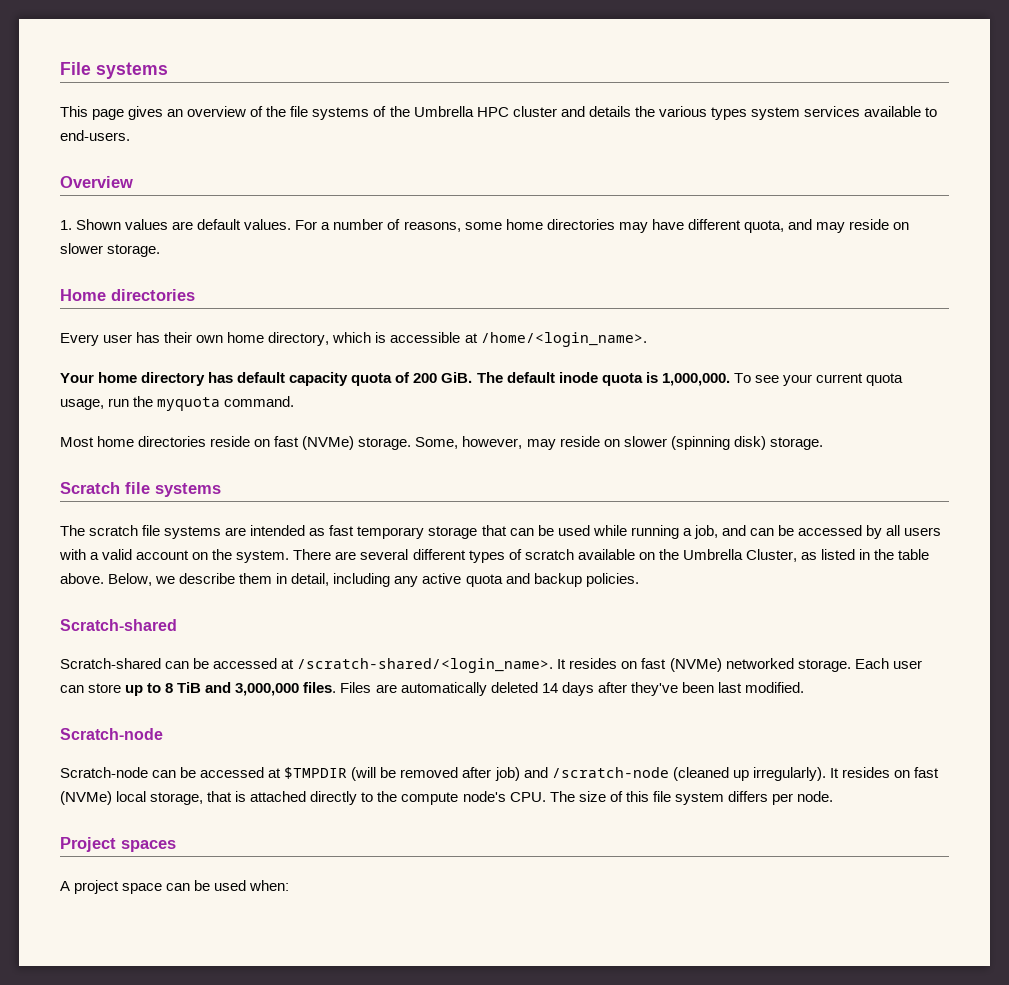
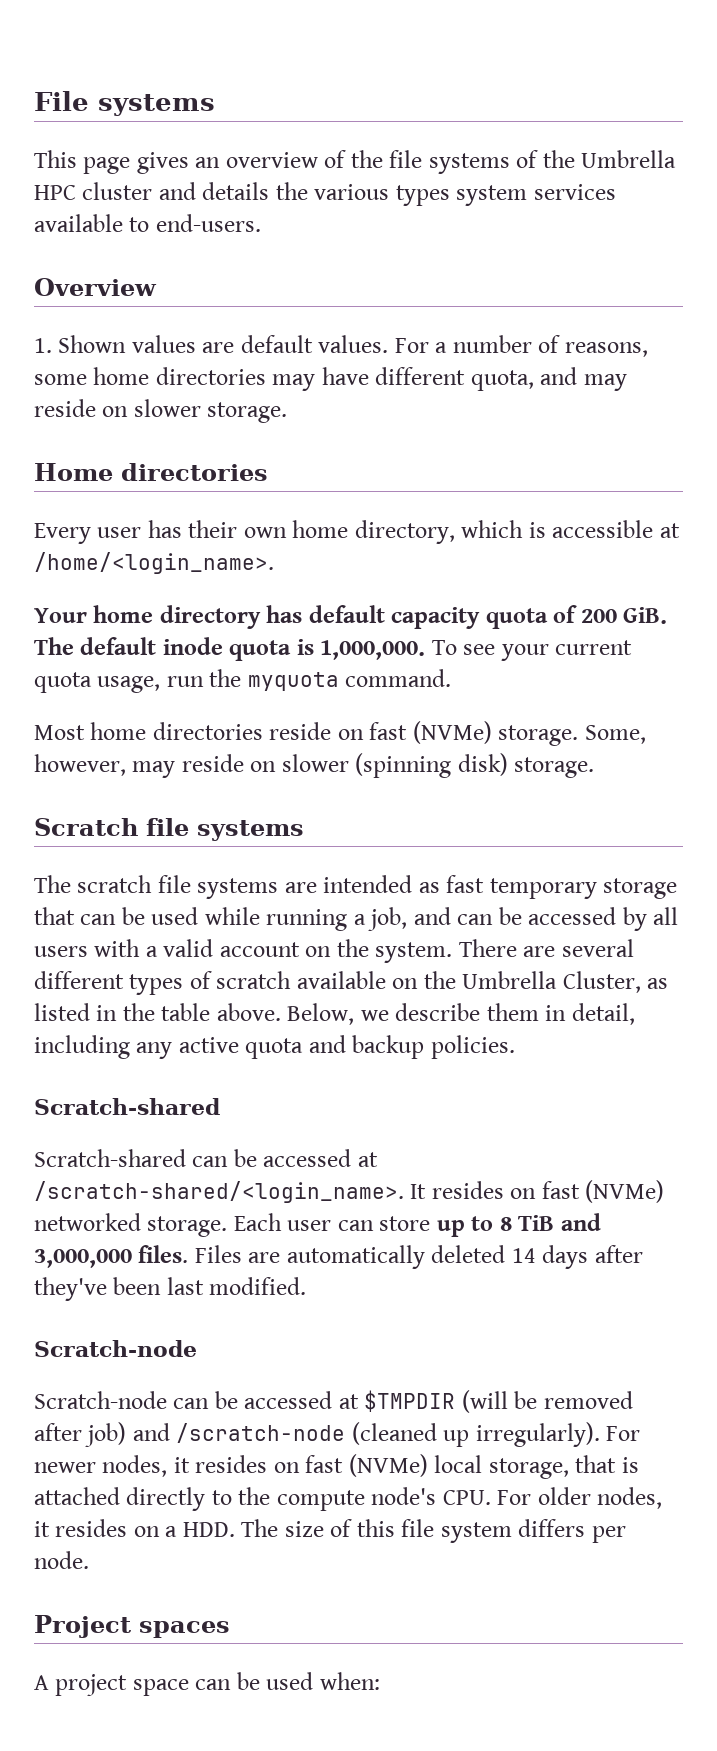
[829,768,839,778] It -> [606,1426,641,1441] [34,1455,190,1477] For newer nodes, it
(546, 797) none -> [497,1487,663,1509] [34,1519,235,1537] For older nodes, it resides on a HDD.

